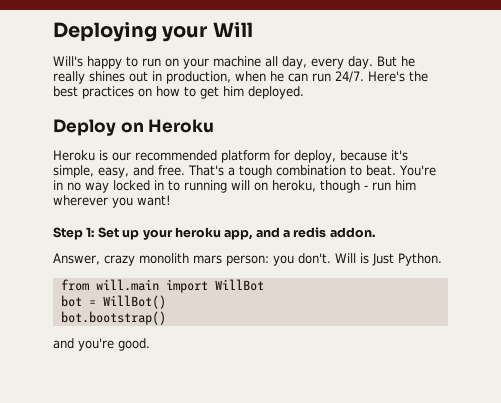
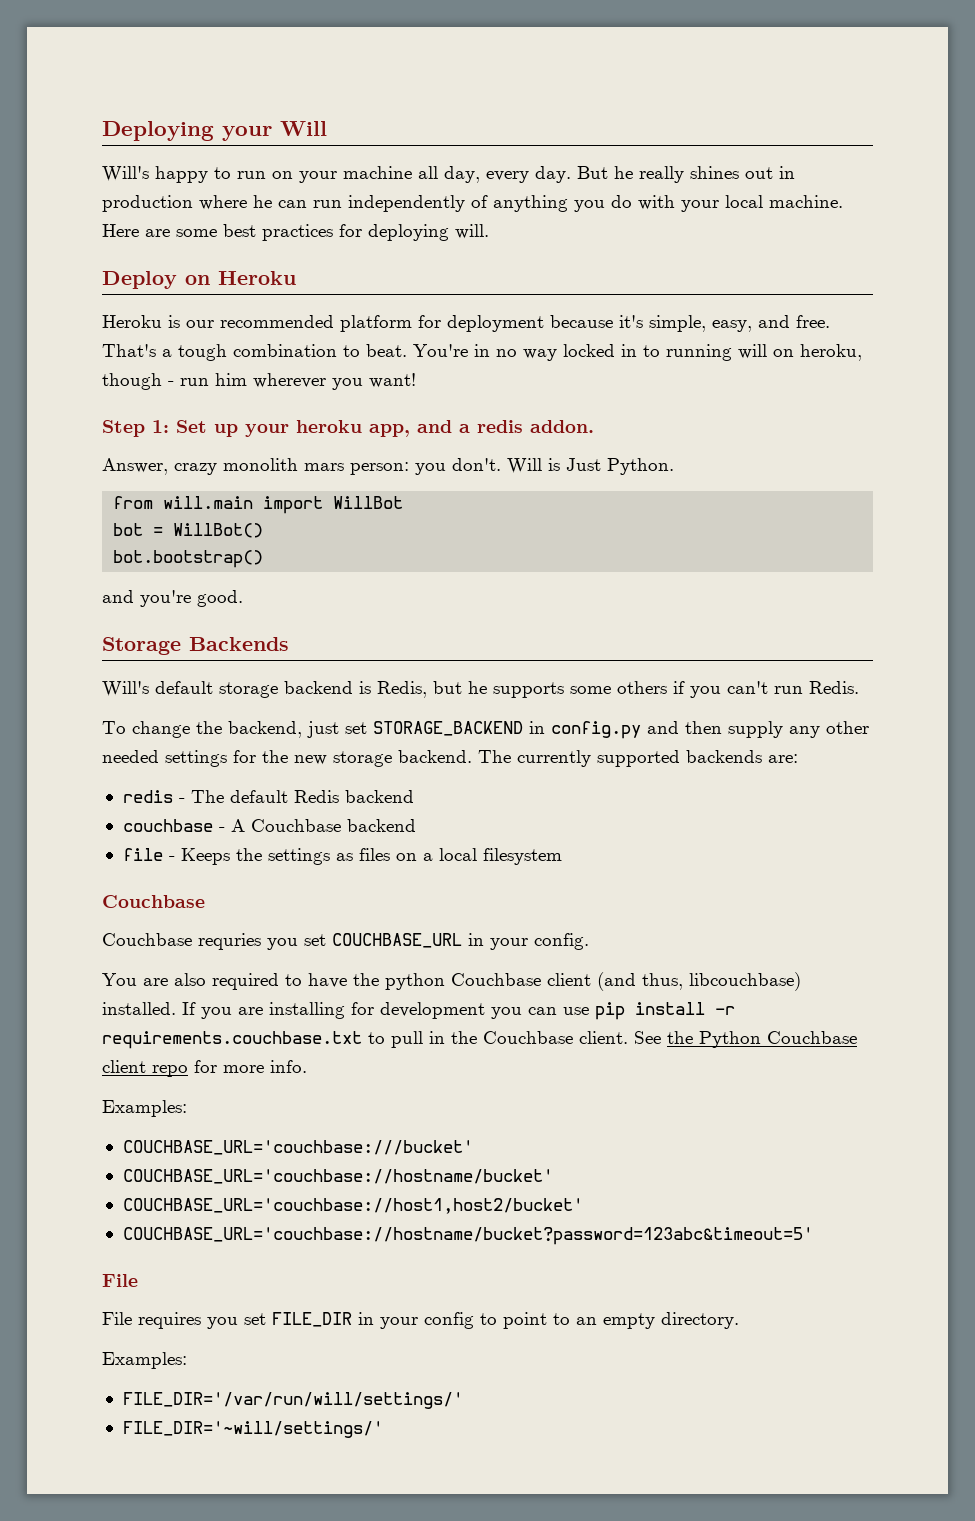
[166,71,266,84] production, when -> [102,195,247,212] production where
[335,71,428,83] [53,86,304,99] 24/7. Here's the best practices on how to get him deployed. -> [348,195,843,212] [102,224,489,241] independently of anything you do with your local machine. Here are some best practices for deploying will.
[294,150,336,163] deploy, -> [447,315,544,332] deployment
(150, 344) none -> [102,637,289,655] [102,681,859,698] [102,721,869,739] [102,750,798,767] [122,790,414,803] [122,819,416,832] [122,848,562,865] [102,895,205,908] [102,933,589,950] [102,972,801,991] [102,1002,735,1020] [102,1031,857,1049] [102,1060,307,1077] [102,1100,187,1117] [122,1140,473,1155] [122,1169,553,1184] [122,1198,583,1214] [122,1227,813,1245] [102,1274,138,1287] [102,1312,739,1329] [102,1352,187,1369] [122,1392,463,1409] [122,1421,383,1438] // Storage Backends // Will's default storage backend is Redis, but he supports some others if you can't run Redis. // To change the backend, just set STORAGE_BACKEND in config.py and then supply any other needed settings for the new storage backend. The currently supported backends are: // redis - The default Redis backend // couchbase - A Couchbase backend // file - Keeps the settings as files on a local filesystem // Couchbase // Couchbase requries you set COUCHBASE_URL in your config. // You are also required to have the python Couchbase client (and thus, libcouchbase) installed. If you are installing for development you can use pip install -r requirements.couchbase.txt to pull in the Couchbase client. See the Python Couchbase client repo for more info. // Examples: // COUCHBASE_URL='couchbase:///bucket' // COUCHBASE_URL='couchbase://hostname/bucket' // COUCHBASE_URL='couchbase://host1,host2/bucket' // COUCHBASE_URL='couchbase://hostname/bucket?password=123abc&timeout=5' // File // File requires you set FILE_DIR in your config to point to an empty directory. // Examples: // FILE_DIR='/var/run/will/settings/' // FILE_DIR='~will/settings/'

